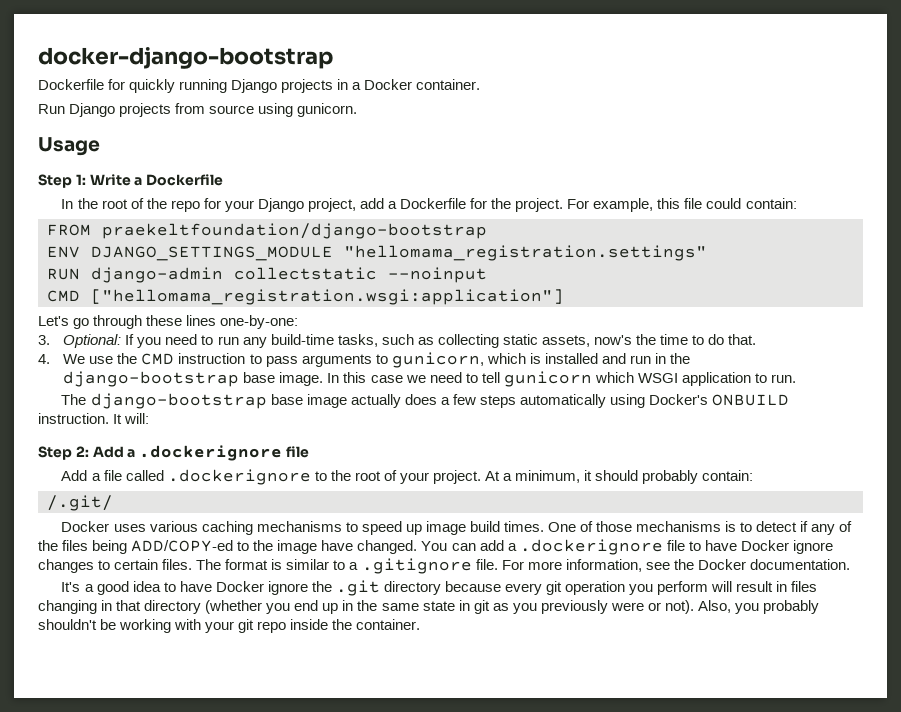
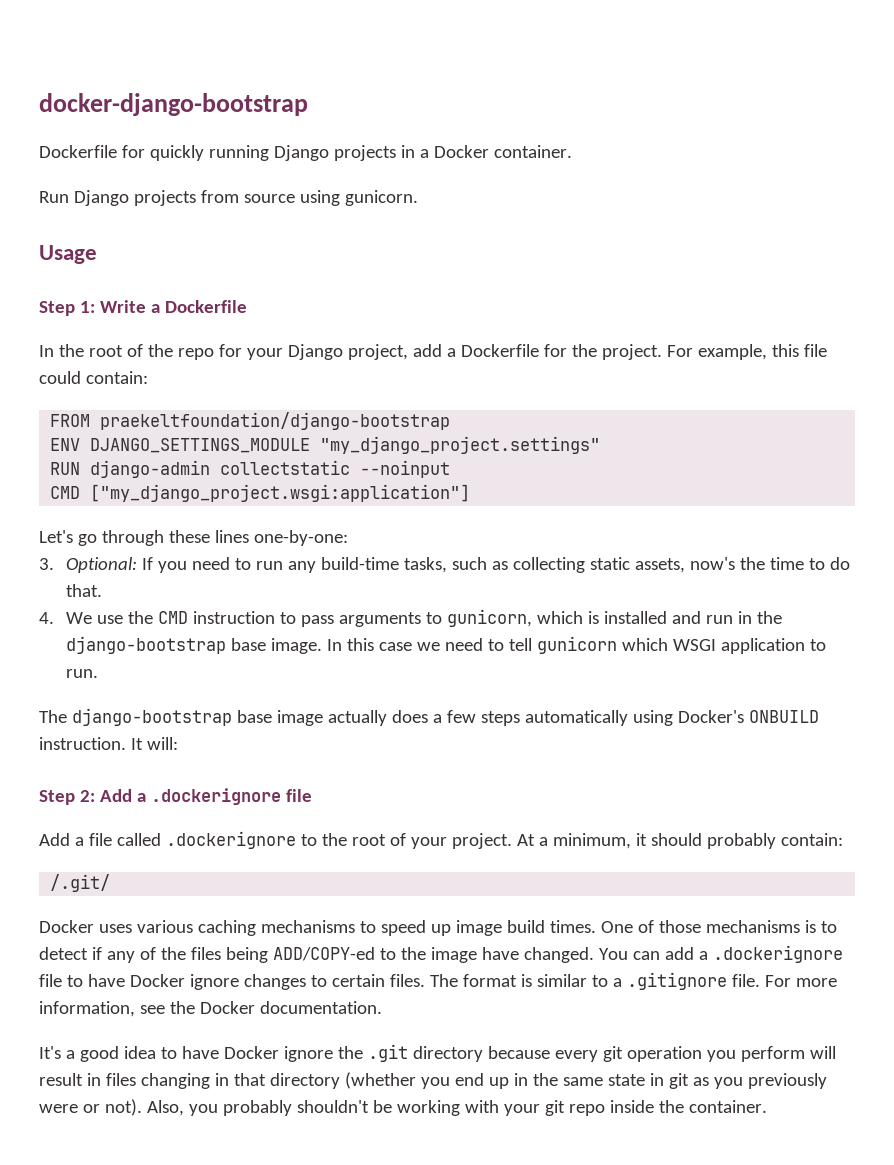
[344,245,707,261] "hellomama_registration.settings" -> [320,436,601,454] "my_django_project.settings"
[91,289,564,305] ["hellomama_registration.wsgi:application"] -> [90,484,471,502] ["my_django_project.wsgi:application"]

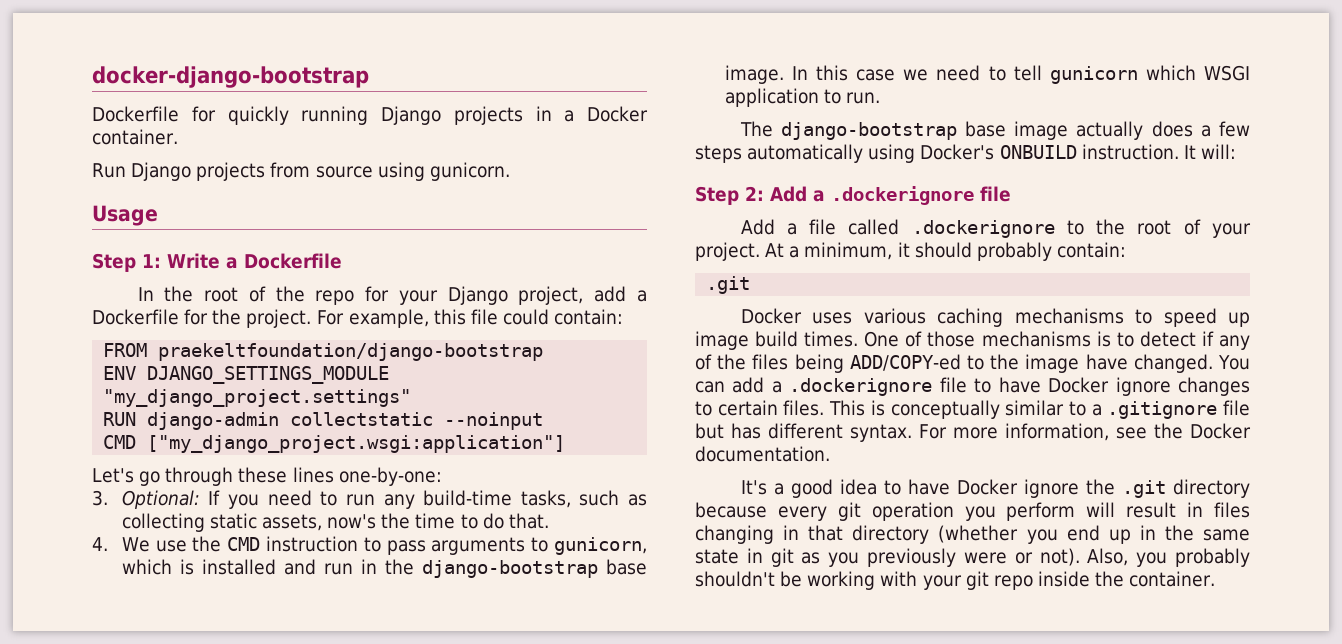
[50,874,111,892] /.git/ -> [706,276,751,294] .git
[429,974,532,987] The format is -> [829,400,1000,419] This is conceptually
[731,974,760,987] file. -> [1223,400,1250,416] [695,423,913,442] file but has different syntax.

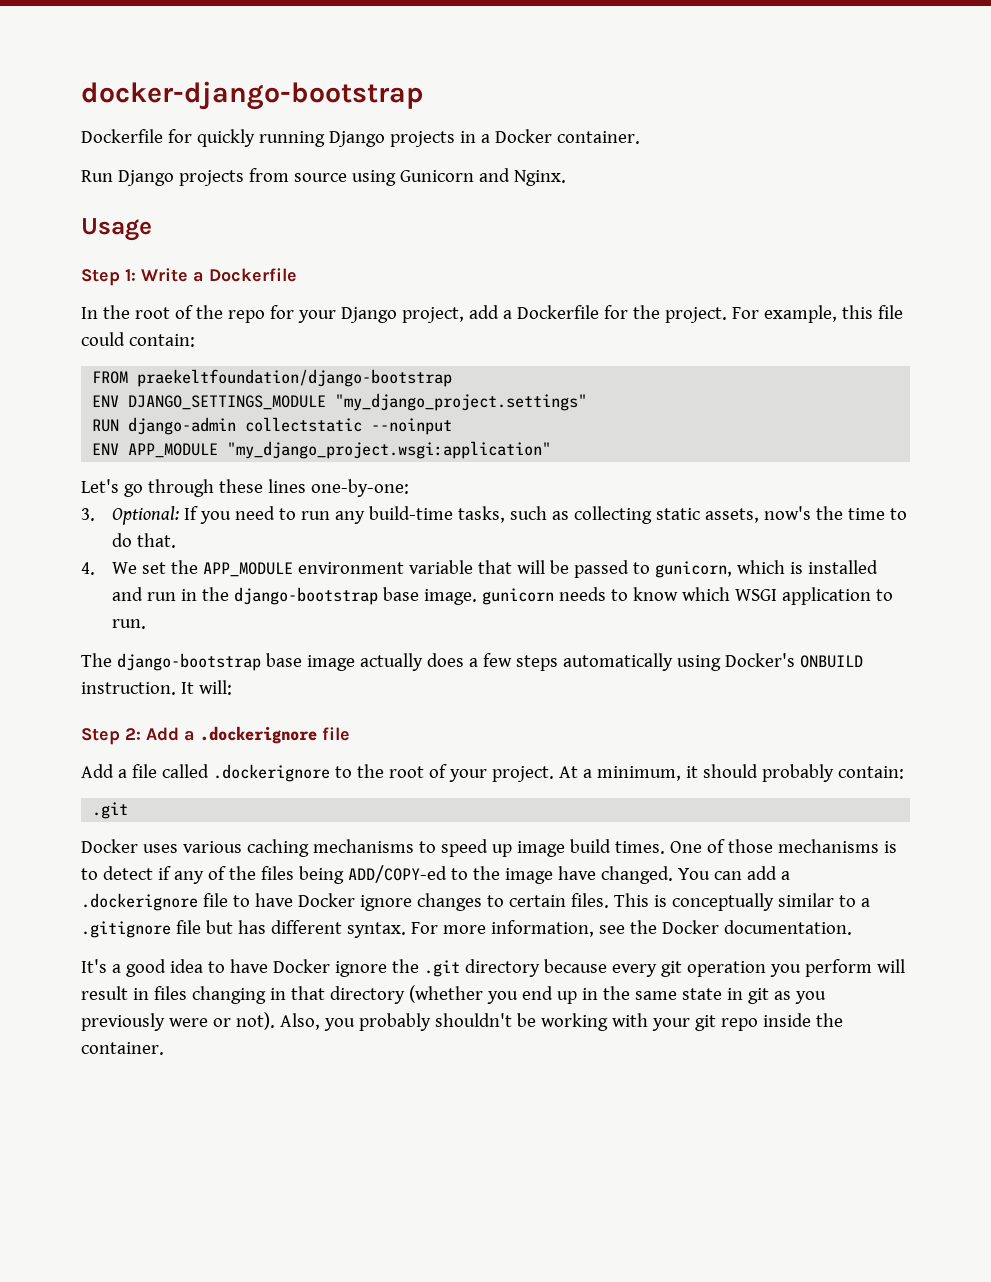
[429,162,510,181] gunicorn. -> [399,168,566,186] Gunicorn and Nginx.
[103,435,566,453] CMD ["my_django_project.wsgi:application"] -> [92,441,552,459] ENV APP_MODULE "my_django_project.wsgi:application"
[155,536,526,555] use the CMD instruction to pass arguments -> [142,560,630,578] set the APP_MODULE environment variable that will be passed
[791,65,1138,84] In this case we need to tell gunicorn -> [482,587,679,605] gunicorn needs to know

